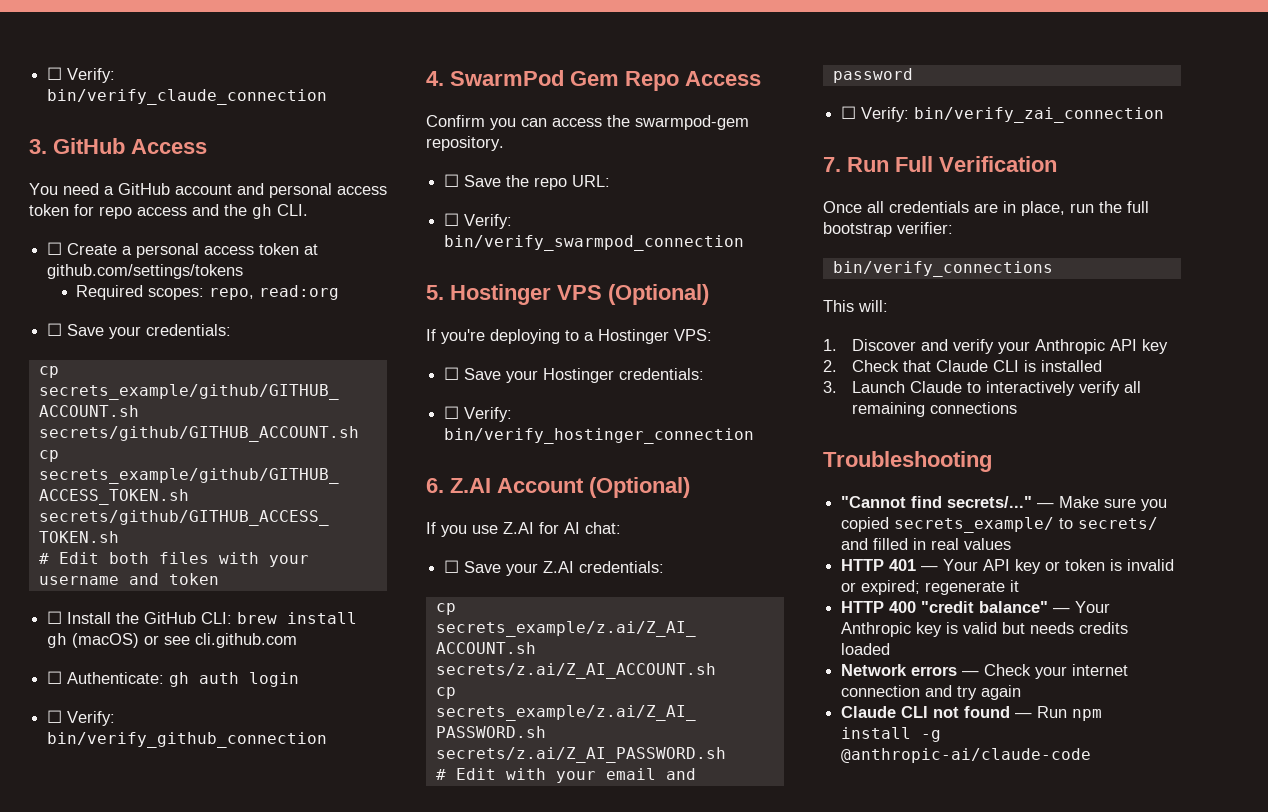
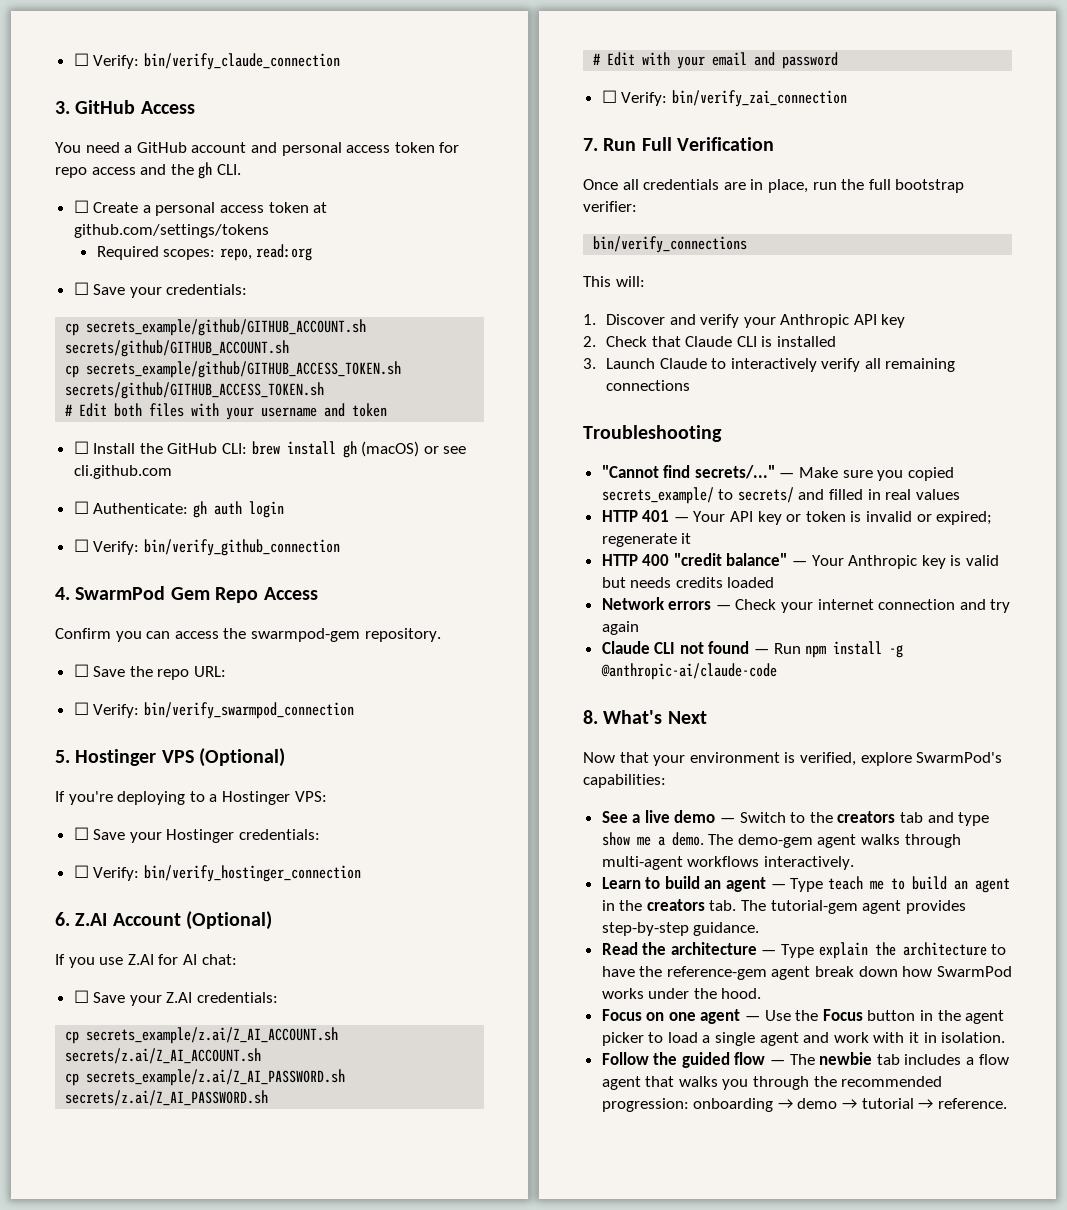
(1092, 755) none -> [583,710,707,724] [583,752,1003,766] [583,774,666,788] [601,810,990,826] [601,832,961,848] [601,856,854,870] [601,876,1010,893] [601,899,966,914] [601,922,760,936] [601,942,1007,959] [601,966,1012,980] [601,988,762,999] [601,1009,1005,1024] [601,1032,1006,1046] [601,1052,1009,1068] [601,1076,943,1090] [601,1098,1007,1112] // 8. What's Next // Now that your environment is verified, explore SwarmPod's capabilities: // See a live demo — Switch to the creators tab and type show me a demo. The demo-gem agent walks through multi-agent workflows interactively. // Learn to build an agent — Type teach me to build an agent in the creators tab. The tutorial-gem agent provides step-by-step guidance. // Read the architecture — Type explain the architecture to have the reference-gem agent break down how SwarmPod works under the hood. // Focus on one agent — Use the Focus button in the agent picker to load a single agent and work with it in isolation. // Follow the guided flow — The newbie tab includes a flow agent that walks you through the recommended progression: onboarding → demo → tutorial → reference.

